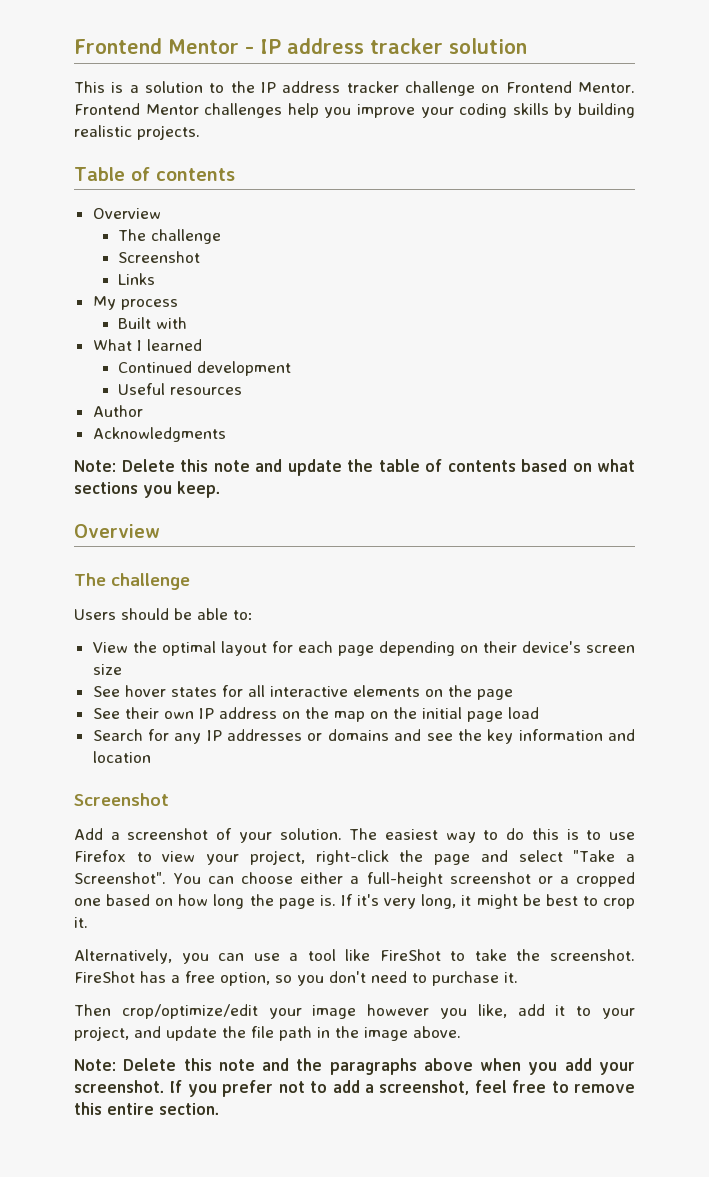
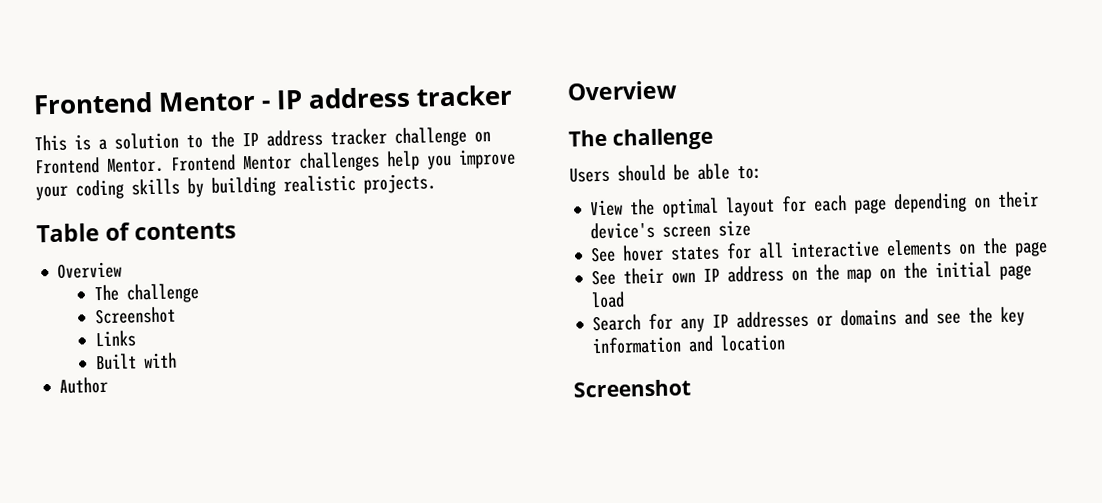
[449,38,527,54] solution -> (513, 95) none
[92,296,178,310] // My process -> (137, 339) none
[92,339,202,351] [117,361,291,376] [117,383,242,395] [92,405,143,417] [92,427,226,442] [74,459,635,476] [74,481,221,498] What I learned // Continued development // Useful resources // Author // Acknowledgments // Note: Delete this note and update the table of contents based on what sections you keep. -> [59,376,109,394] Author
[74,828,635,843] [74,850,635,865] [74,872,635,887] [74,894,636,909] [74,917,88,928] [74,949,636,964] [74,971,518,986] [74,1004,635,1019] [74,1026,461,1041] [74,1058,635,1075] [74,1080,636,1097] [74,1102,220,1115] // Add a screenshot of your solution. The easiest way to do this is to use Firefox to view your project, right-click the page and select "Take a Screenshot". You can choose either a full-height screenshot or a cropped one based on how long the page is. If it's very long, it might be best to crop it. // Alternatively, you can use a tool like FireShot to take the screenshot. FireShot has a free option, so you don't need to purchase it. // Then crop/optimize/edit your image however you like, add it to your project, and update the file path in the image above. // Note: Delete this note and the paragraphs above when you add your screenshot. If you prefer not to add a screenshot, feel free to remove this entire section. -> (691, 388) none

